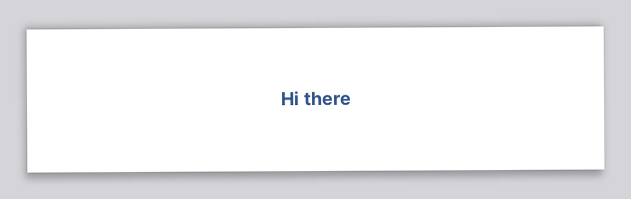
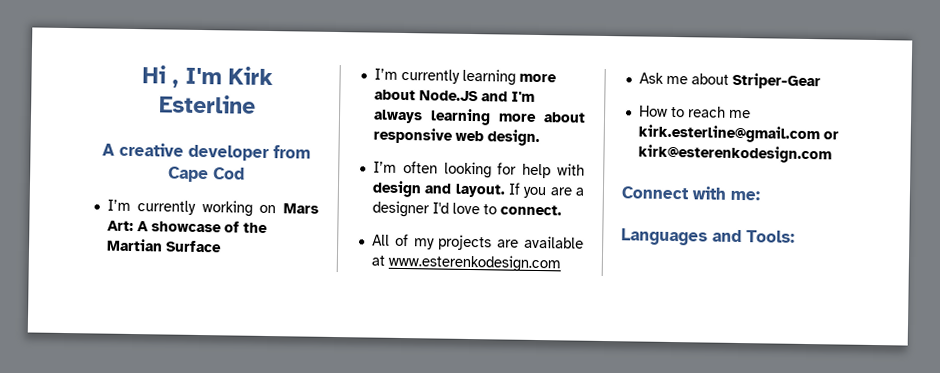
[302,90,352,107] there -> [171,66,273,88] [158,94,256,114] [101,142,311,162] [167,166,245,183] [106,199,319,217] [106,220,268,233] [106,238,222,253] [373,68,557,86] [373,89,535,102] [372,108,586,126] [372,127,540,147] [372,160,585,179] [371,180,584,199] [371,200,562,218] [371,233,584,251] [370,253,561,273] [638,72,821,90] [638,105,751,119] [637,124,839,144] [637,144,832,164] [621,186,760,201] [621,228,795,246] , I'm Kirk Esterline // A creative developer from Cape Cod // I’m currently working on Mars Art: A showcase of the Martian Surface // I’m currently learning more about Node.JS and I'm always learning more about responsive web design. // I’m often looking for help with design and layout. If you are a designer I'd love to connect. // All of my projects are available at www.esterenkodesign.com // Ask me about Striper-Gear // How to reach me kirk.esterline@gmail.com or kirk@esterenkodesign.com // Connect with me: // Languages and Tools:

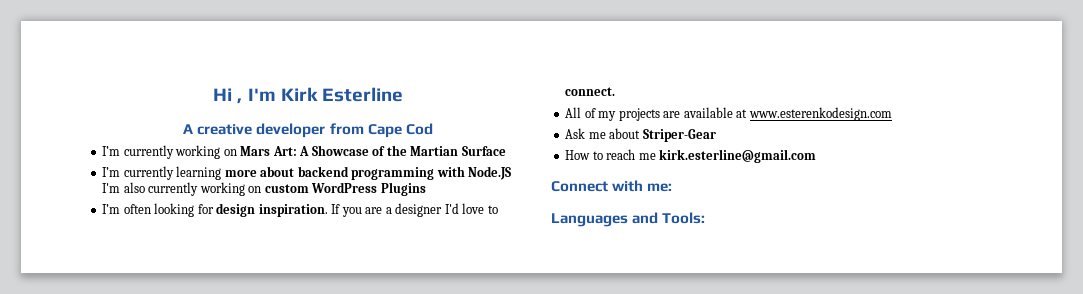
[150,221,222,233] showcase -> [311,145,369,156] Showcase
[418,90,535,102] [372,108,586,126] [372,127,540,147] Node.JS and I'm always learning more about responsive web design. -> [297,166,512,180] [102,182,426,196] backend programming with Node.JS I'm also currently working on custom WordPress Plugins
[522,163,585,179] [371,180,506,198] help with design and layout. -> [216,203,328,217] design inspiration.
[822,131,839,140] [637,144,832,164] or kirk@esterenkodesign.com -> (817, 156) none

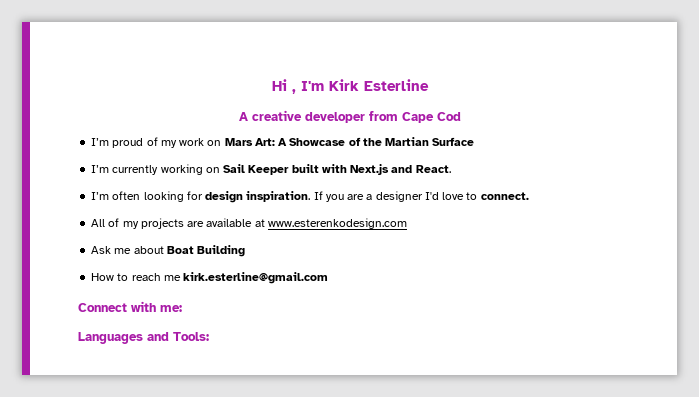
[123,145,221,159] currently working -> [112,137,205,148] proud of my work
[176,166,512,180] [102,182,426,196] learning more about backend programming with Node.JS I'm also currently working on custom WordPress Plugins -> [160,164,451,175] working on Sail Keeper built with Next.js and React.
[642,129,716,142] Striper-Gear -> [166,245,246,257] Boat Building

